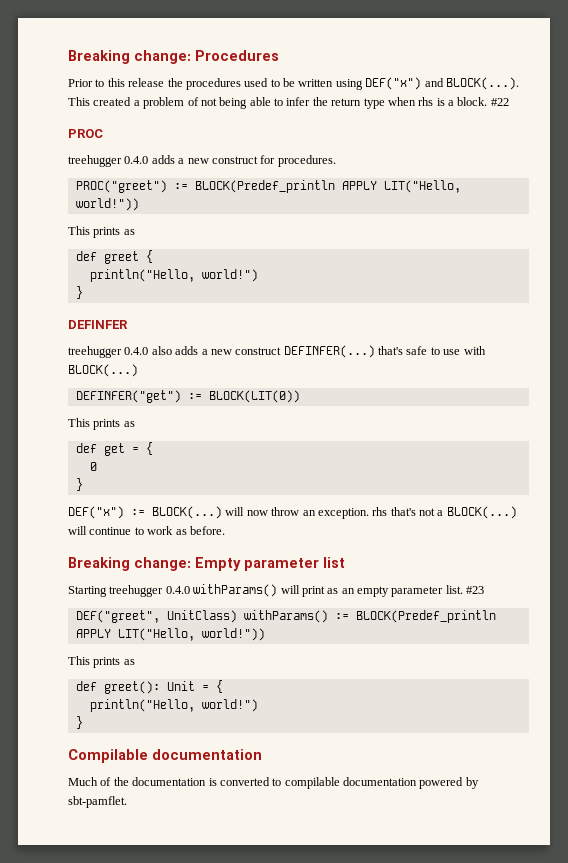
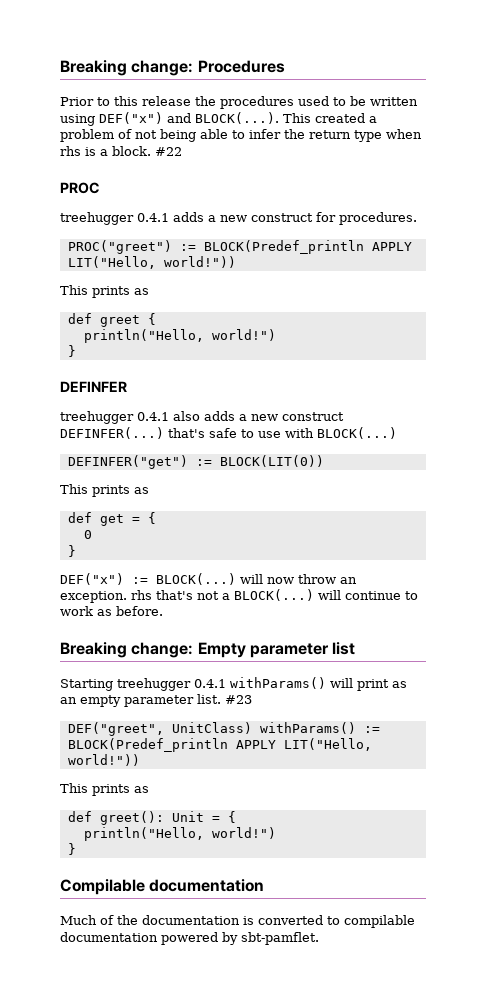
[124,156,149,164] 0.4.0 -> [137,213,169,222] 0.4.1
[124,347,149,355] 0.4.0 -> [137,412,169,421] 0.4.1
[165,586,190,594] 0.4.0 -> [194,679,226,688] 0.4.1

